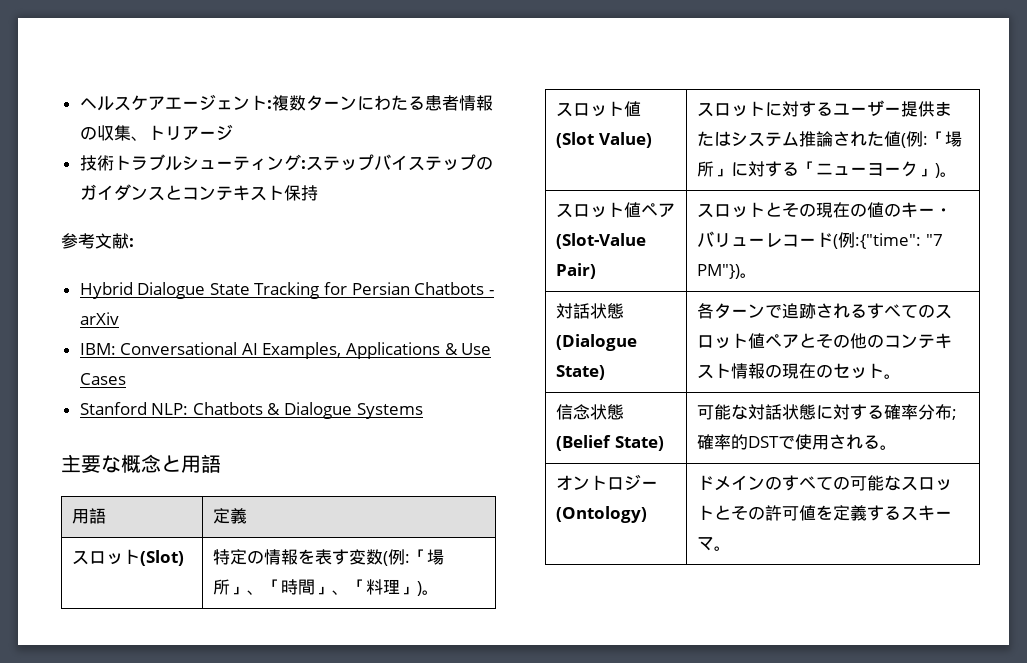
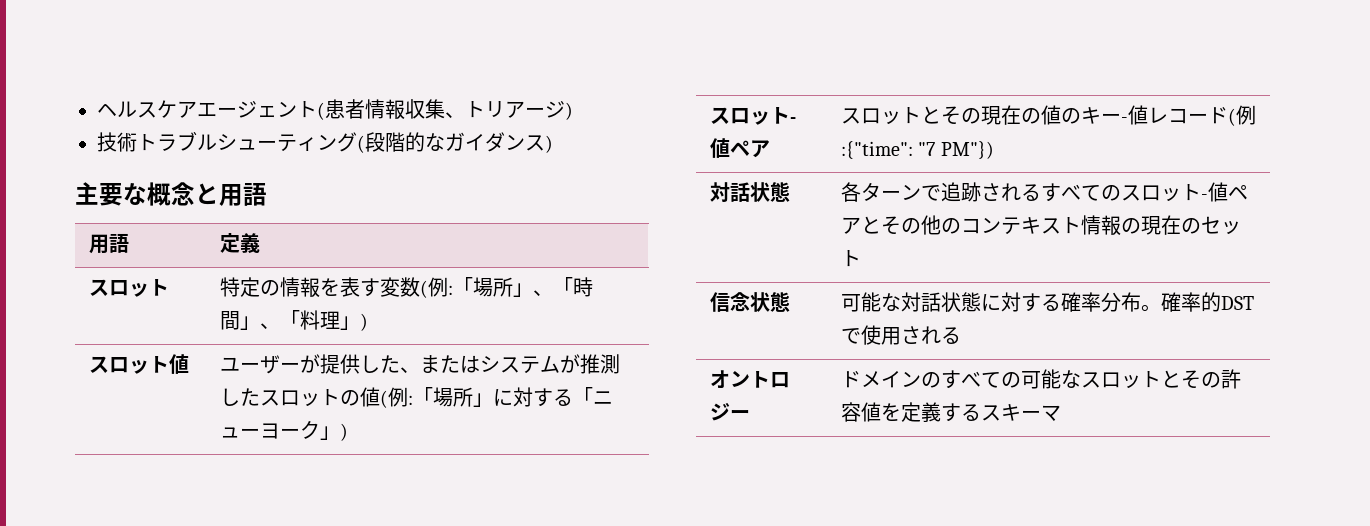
[266,95,425,111] :複数ターンにわたる -> [317,102,325,120] (
[79,126,97,140] の -> (405, 109) none
(233, 132) none -> [565,102,573,120] )
[300,154,493,171] [79,184,318,201] [61,233,134,249] [79,282,494,299] [79,312,119,325] [79,342,492,359] [79,373,126,385] [79,402,423,419] :ステップバイステップのガイダンスとコンテキスト保持 // 参考文献: // Hybrid Dialogue State Tracking for Persian Chatbots - arXiv // IBM: Conversational AI Examples, Applications & Use Cases // Stanford NLP: Chatbots & Dialogue Systems -> [357,132,553,153] (段階的なガイダンス)
[140,550,185,566] (Slot) -> (169, 287) none
[422,590,440,595] [556,101,642,117] [556,132,652,148] [697,100,953,117] [697,131,885,147] 。 // スロット値(Slot Value) | スロットに対するユーザー提供またはシステム推論された -> [88,354,189,374] [219,354,620,374] [219,388,360,407] // スロット値 | ユーザーが提供した、またはシステムが推測したスロットの
[940,172,958,177] [556,202,676,218] [556,233,647,249] [556,263,597,279] 。 // スロット値ペア(Slot-Value Pair) -> [709,107,796,125] [709,138,770,158] // スロット-値ペア
[935,208,953,216] [697,231,766,248] ・バリュー -> [1120,105,1148,125] -値
[740,273,758,278] [556,303,625,319] [556,334,638,351] [556,365,606,380] 。 // 対話状態(Dialogue State) -> [709,182,790,202] // 対話状態
(749, 340) none -> [1200,194,1208,200] -
[884,374,902,379] 。 -> (861, 258) none
[556,435,664,451] (Belief State) -> (790, 302) none
[952,409,958,420] ; -> [1140,304,1161,312] 。
[880,445,898,450] 。 -> (961, 335) none
[556,506,648,523] (Ontology) -> (750, 414) none
[782,506,800,521] 可 -> [840,402,861,422] 容
[714,546,732,551] 。 -> (1061, 413) none

